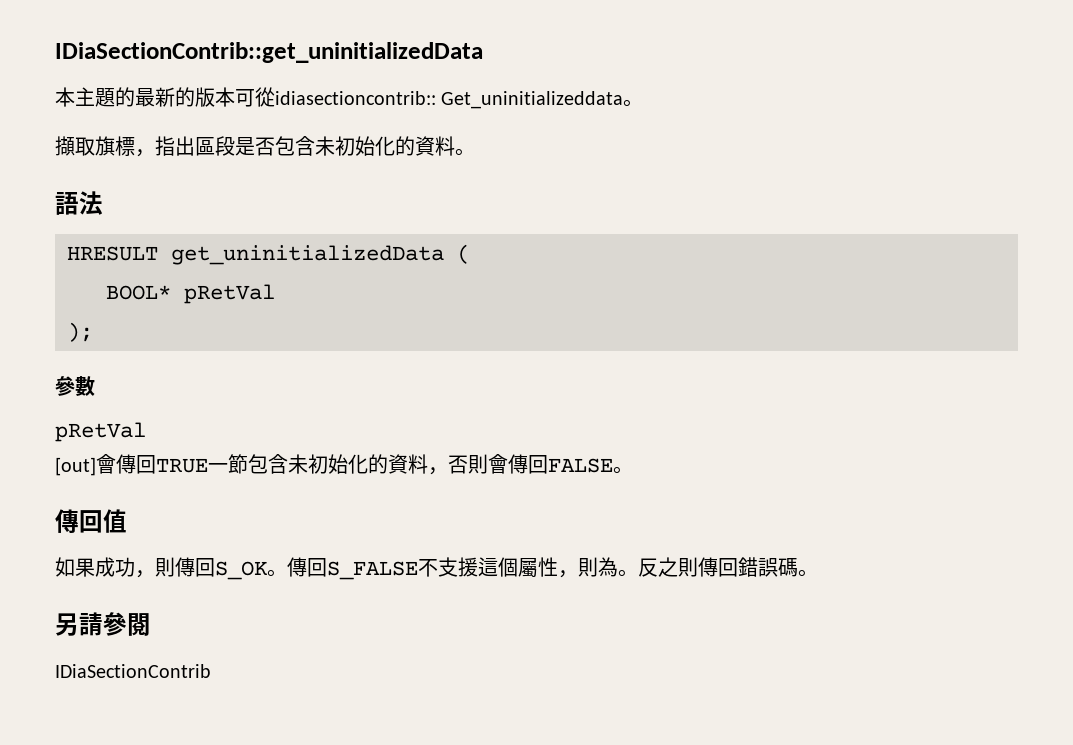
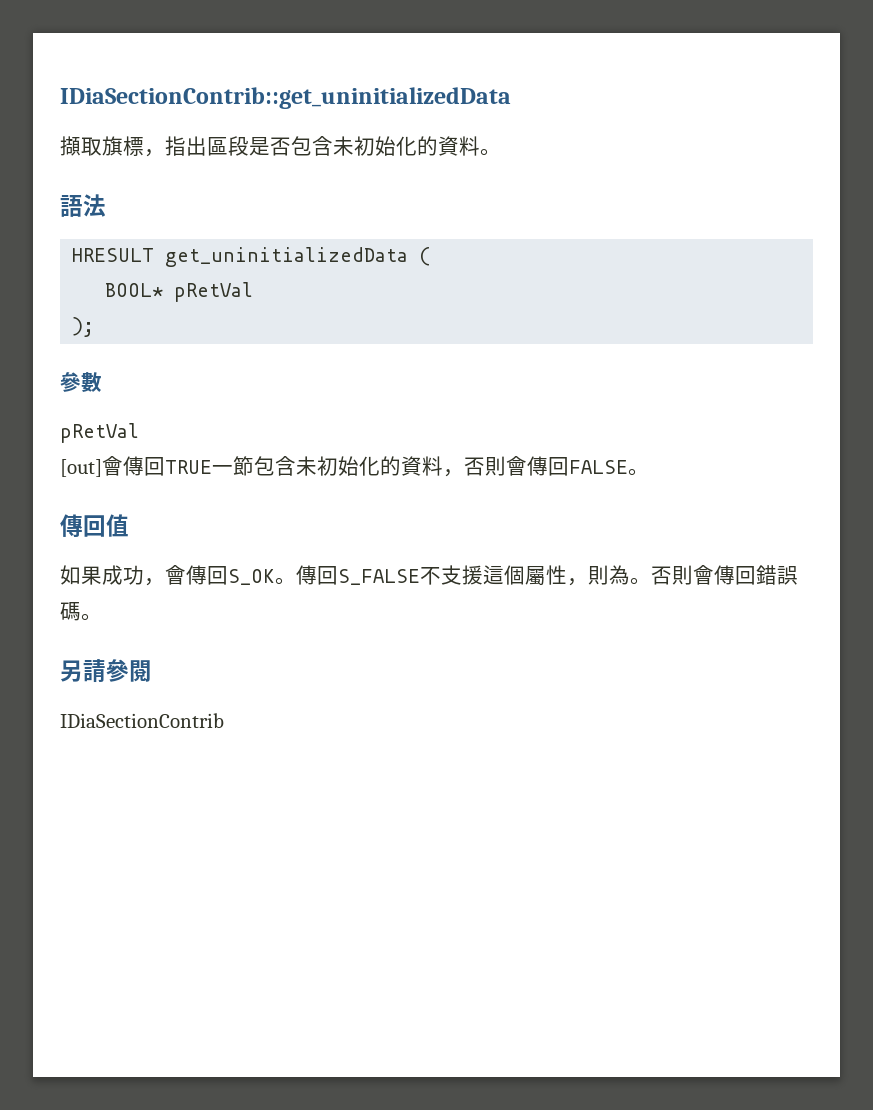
[55,87,644,109] // 本主題的最新的版本可從idiasectioncontrib:: Get_uninitializeddata。 -> (511, 98) none
[155,557,175,577] 則 -> [165,565,186,585] 會
[638,557,698,577] 反之則 -> [651,565,714,585] 否則會

